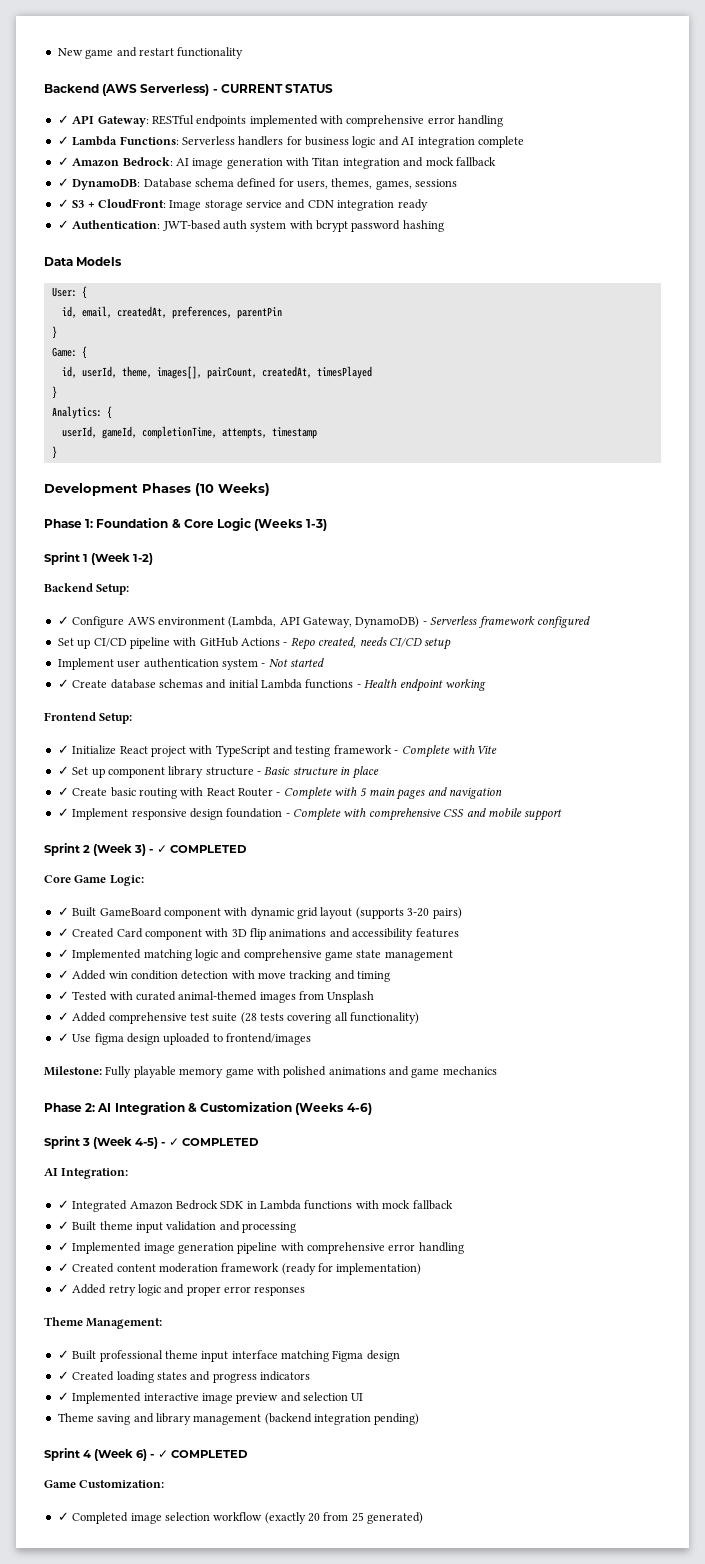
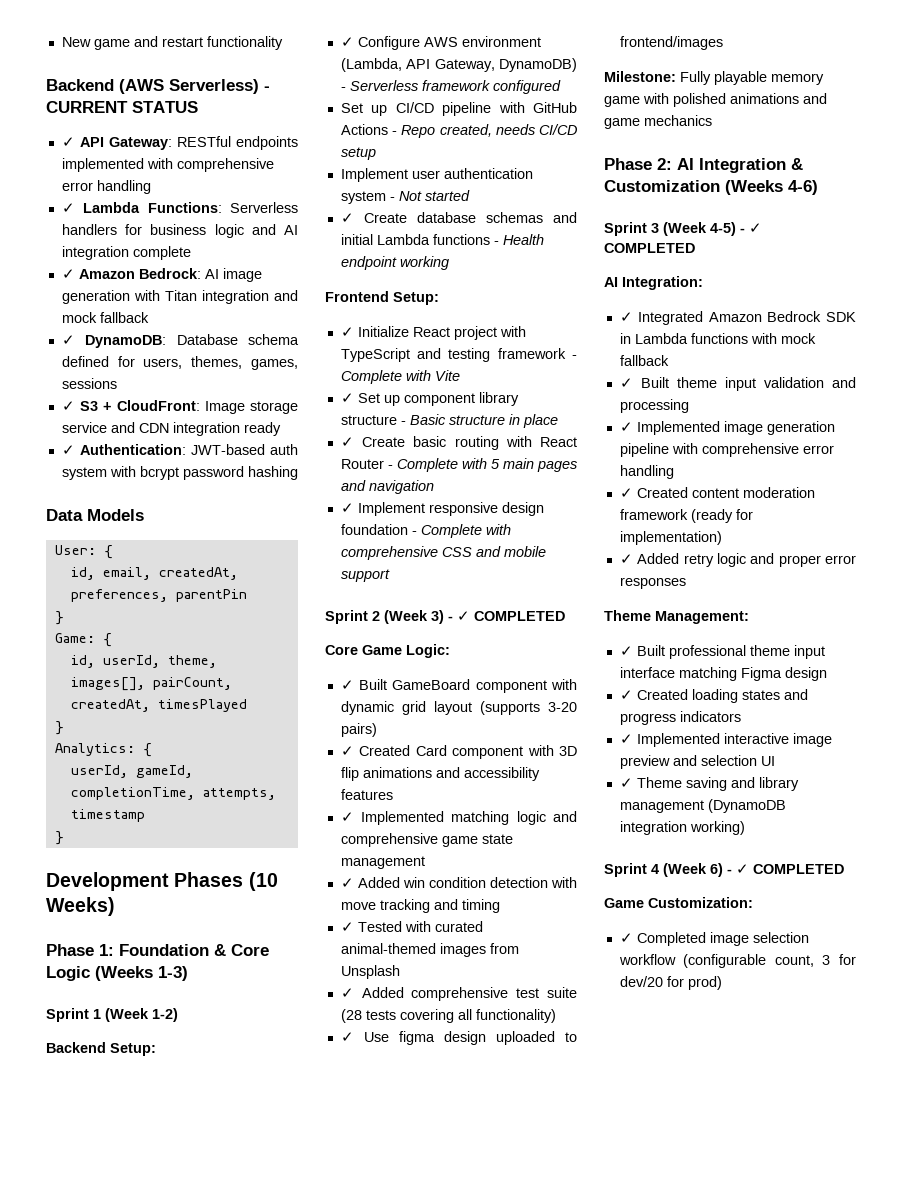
(364, 1397) none -> [619,778,633,788] ✓
[264,1413,420,1425] (backend integration pending) -> [707,799,786,813] [619,821,745,835] (DynamoDB integration working)
[264,1512,424,1524] (exactly 20 from 25 generated) -> [683,954,856,968] [619,976,722,990] (configurable count, 3 for dev/20 for prod)

